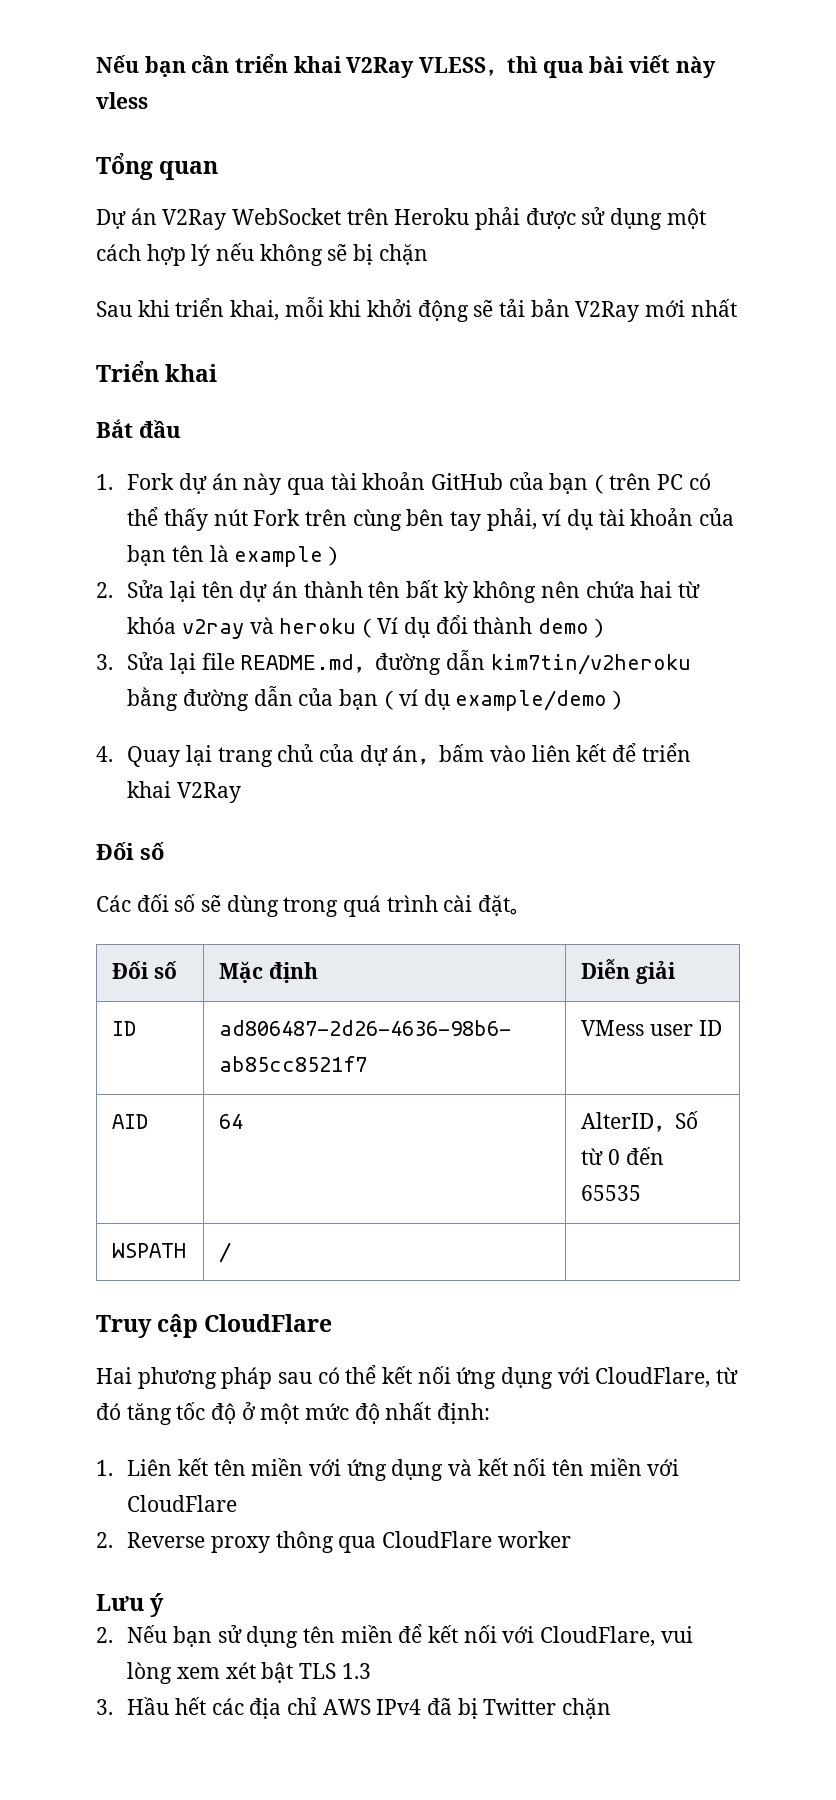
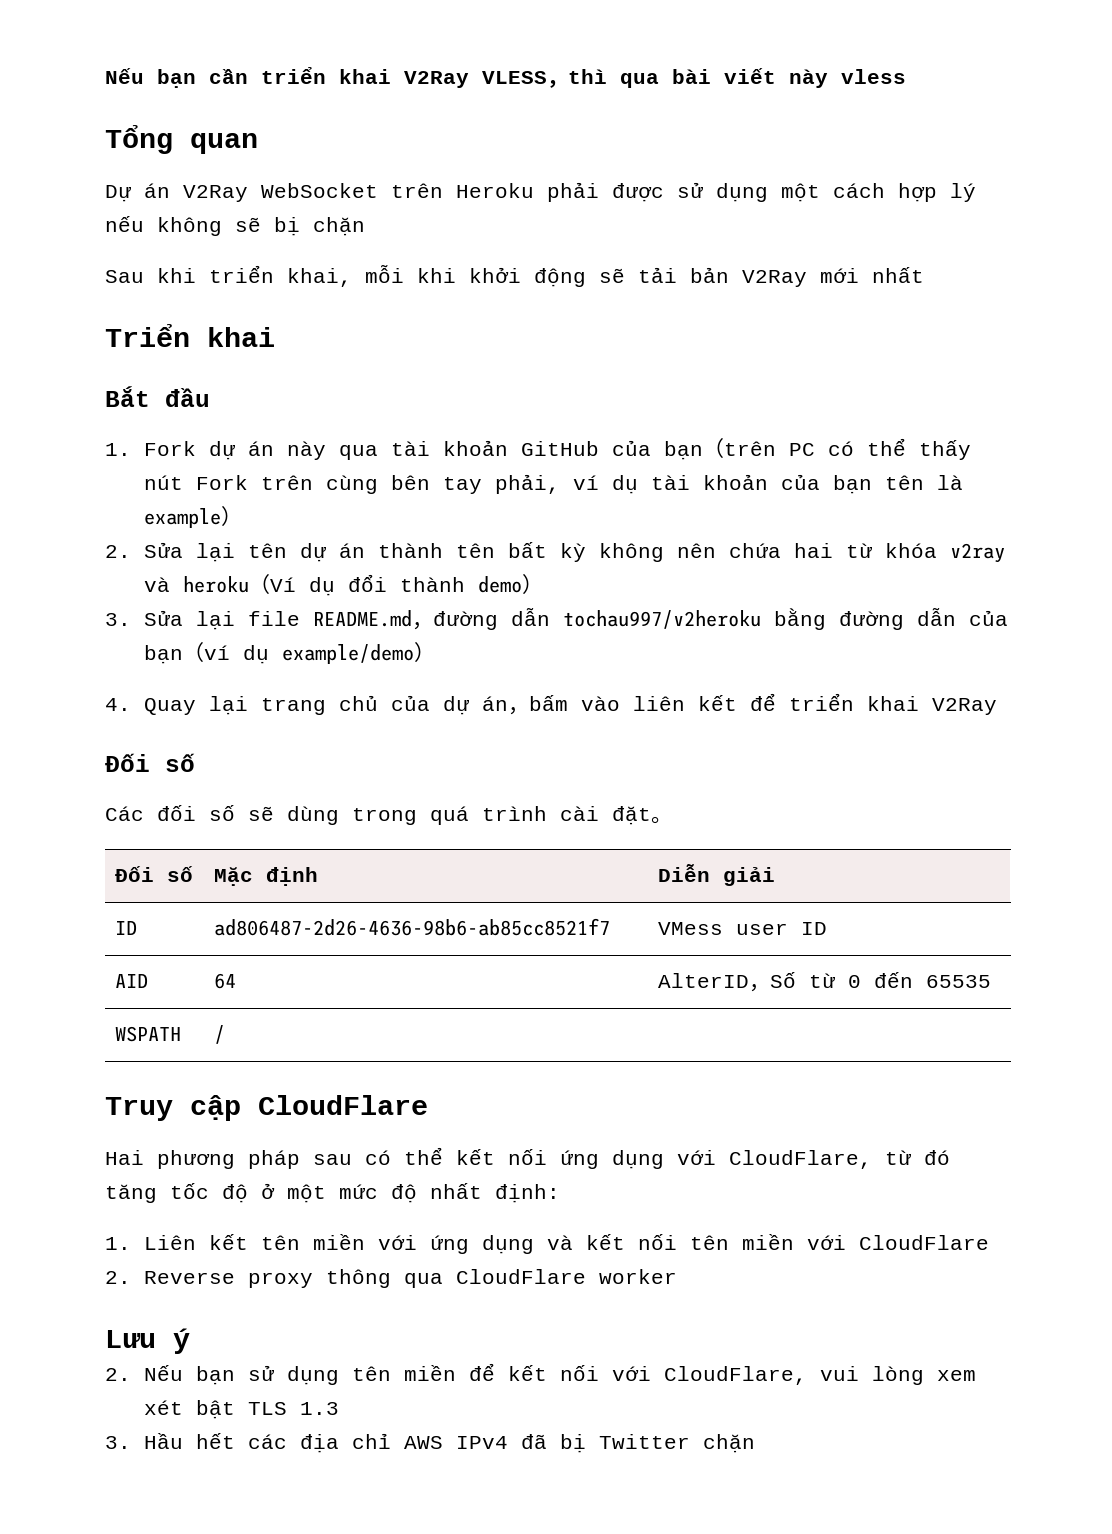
[490,654,691,675] kim7tin/v2heroku -> [562,610,761,629] tochau997/v2heroku

